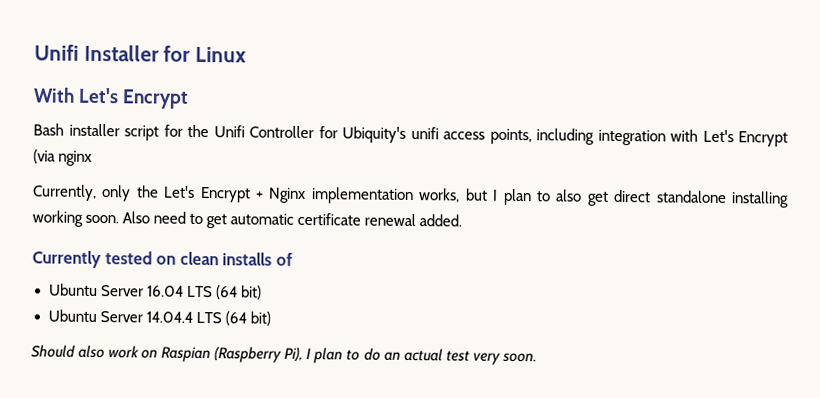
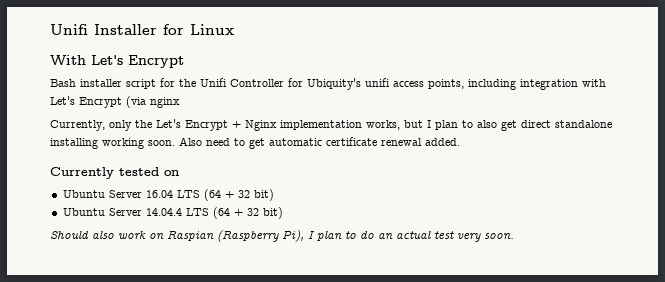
[179,251,293,266] clean installs of -> (179, 173) none
(238, 292) none -> [224,190,250,198] + 32
(247, 318) none -> [233,208,259,216] + 32

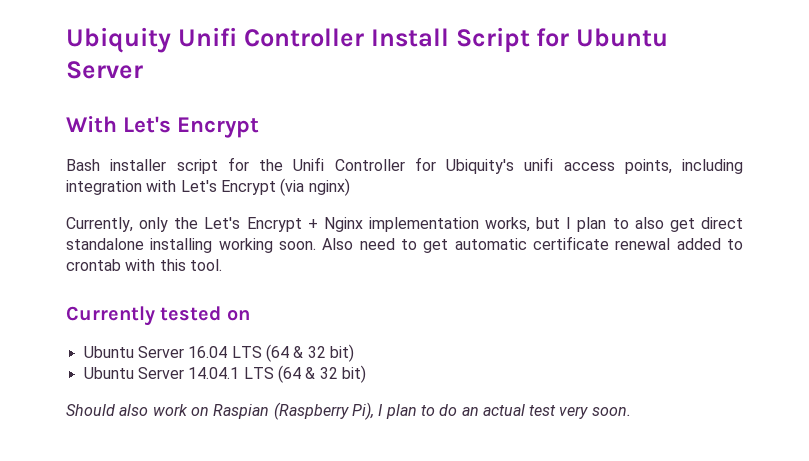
[50,24,234,35] Unifi Installer for Linux -> [66,27,669,53] [66,61,143,79] Ubiquity Unifi Controller Install Script for Ubuntu Server
[150,97,180,108] nginx -> [308,178,350,196] nginx)
[425,138,460,146] added. -> [676,238,743,250] [66,259,222,271] added to crontab with this tool.
[224,191,234,198] + -> [293,346,304,358] &
[145,207,243,219] 14.04.4 LTS (64 + -> [188,365,316,383] 14.04.1 LTS (64 &

